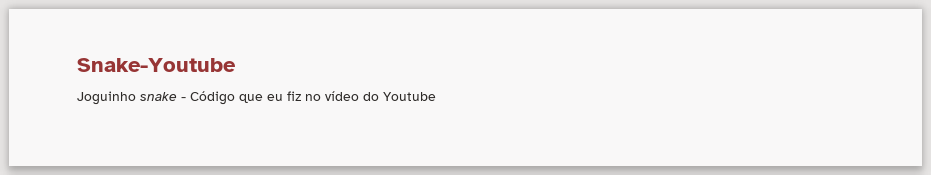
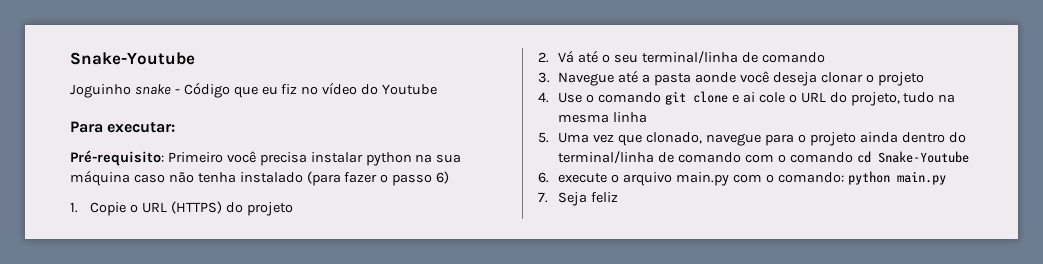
(436, 96) none -> [70,121,176,133] [70,150,462,166] [70,170,450,186] [70,201,293,216] [538,50,825,64] [538,70,924,86] [538,91,956,106] [558,112,648,123] [538,132,966,146] [558,151,969,164] [538,171,946,186] [538,192,619,206] // Para executar: // Pré-requisito: Primeiro você precisa instalar python na sua máquina caso não tenha instalado (para fazer o passo 6) // 1. Copie o URL (HTTPS) do projeto // 2. Vá até o seu terminal/linha de comando // 3. Navegue até a pasta aonde você deseja clonar o projeto // 4. Use o comando git clone e ai cole o URL do projeto, tudo na mesma linha // 5. Uma vez que clonado, navegue para o projeto ainda dentro do terminal/linha de comando com o comando cd Snake-Youtube // 6. execute o arquivo main.py com o comando: python main.py // 7. Seja feliz

